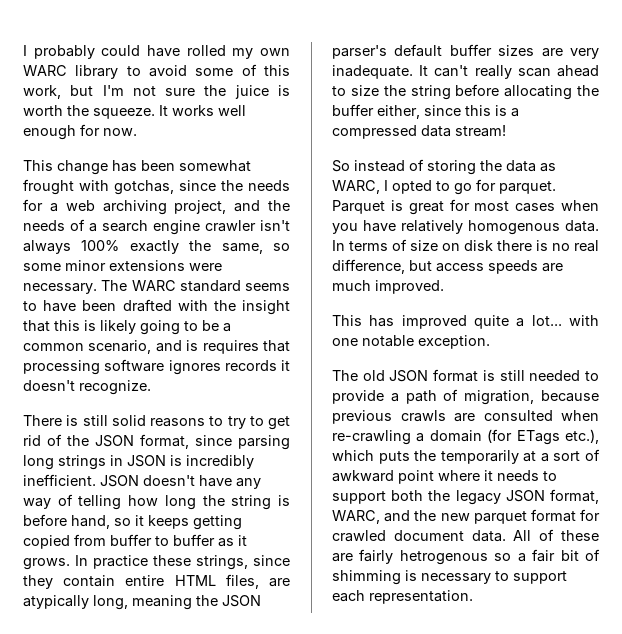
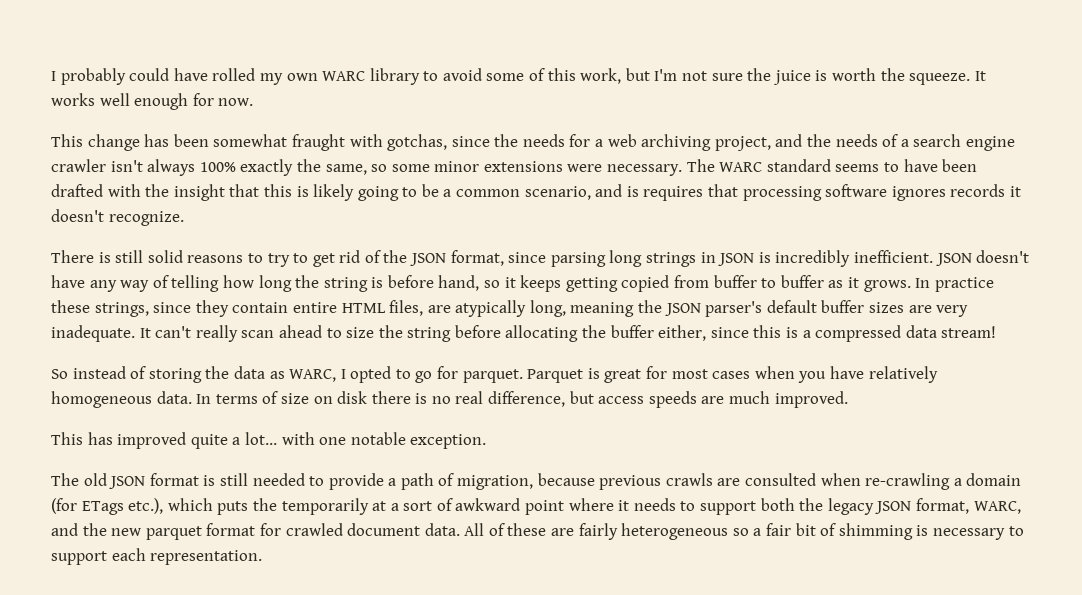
[23,179,74,195] frought -> [291,134,345,151] fraught
[468,220,560,235] homogenous -> [51,391,152,408] homogeneous
[399,550,488,565] hetrogenous -> [621,523,729,540] heterogeneous

